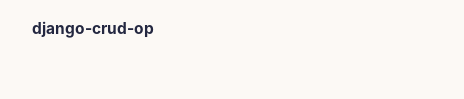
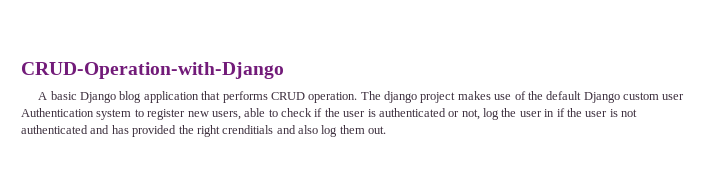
[32,21,154,38] django-crud-op -> [21,62,284,79] [38,91,685,103] [21,108,637,120] [21,125,387,137] CRUD-Operation-with-Django // A basic Django blog application that performs CRUD operation. The django project makes use of the default Django custom user Authentication system to register new users, able to check if the user is authenticated or not, log the user in if the user is not authenticated and has provided the right crenditials and also log them out.

